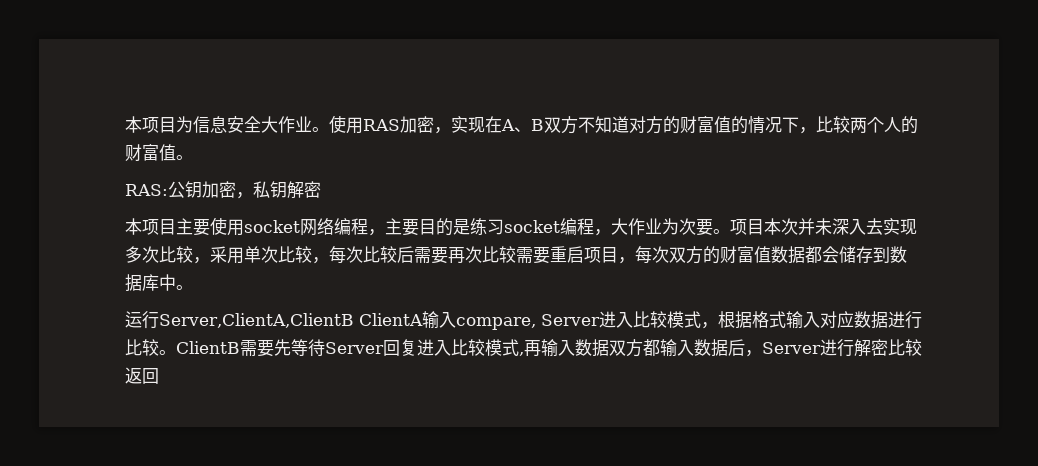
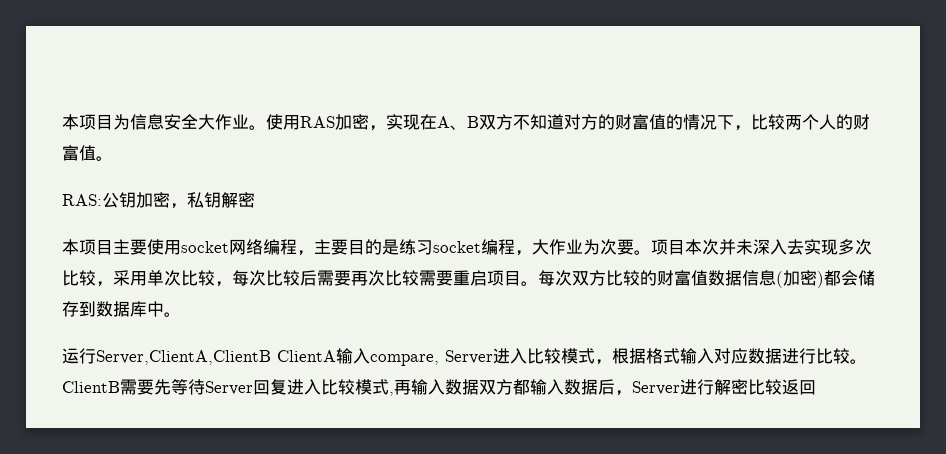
[618,257,635,264] ， -> [521,281,538,286] 。
(703, 255) none -> [606,270,640,286] 比较
(805, 255) none -> [742,270,824,288] 信息(加密)

